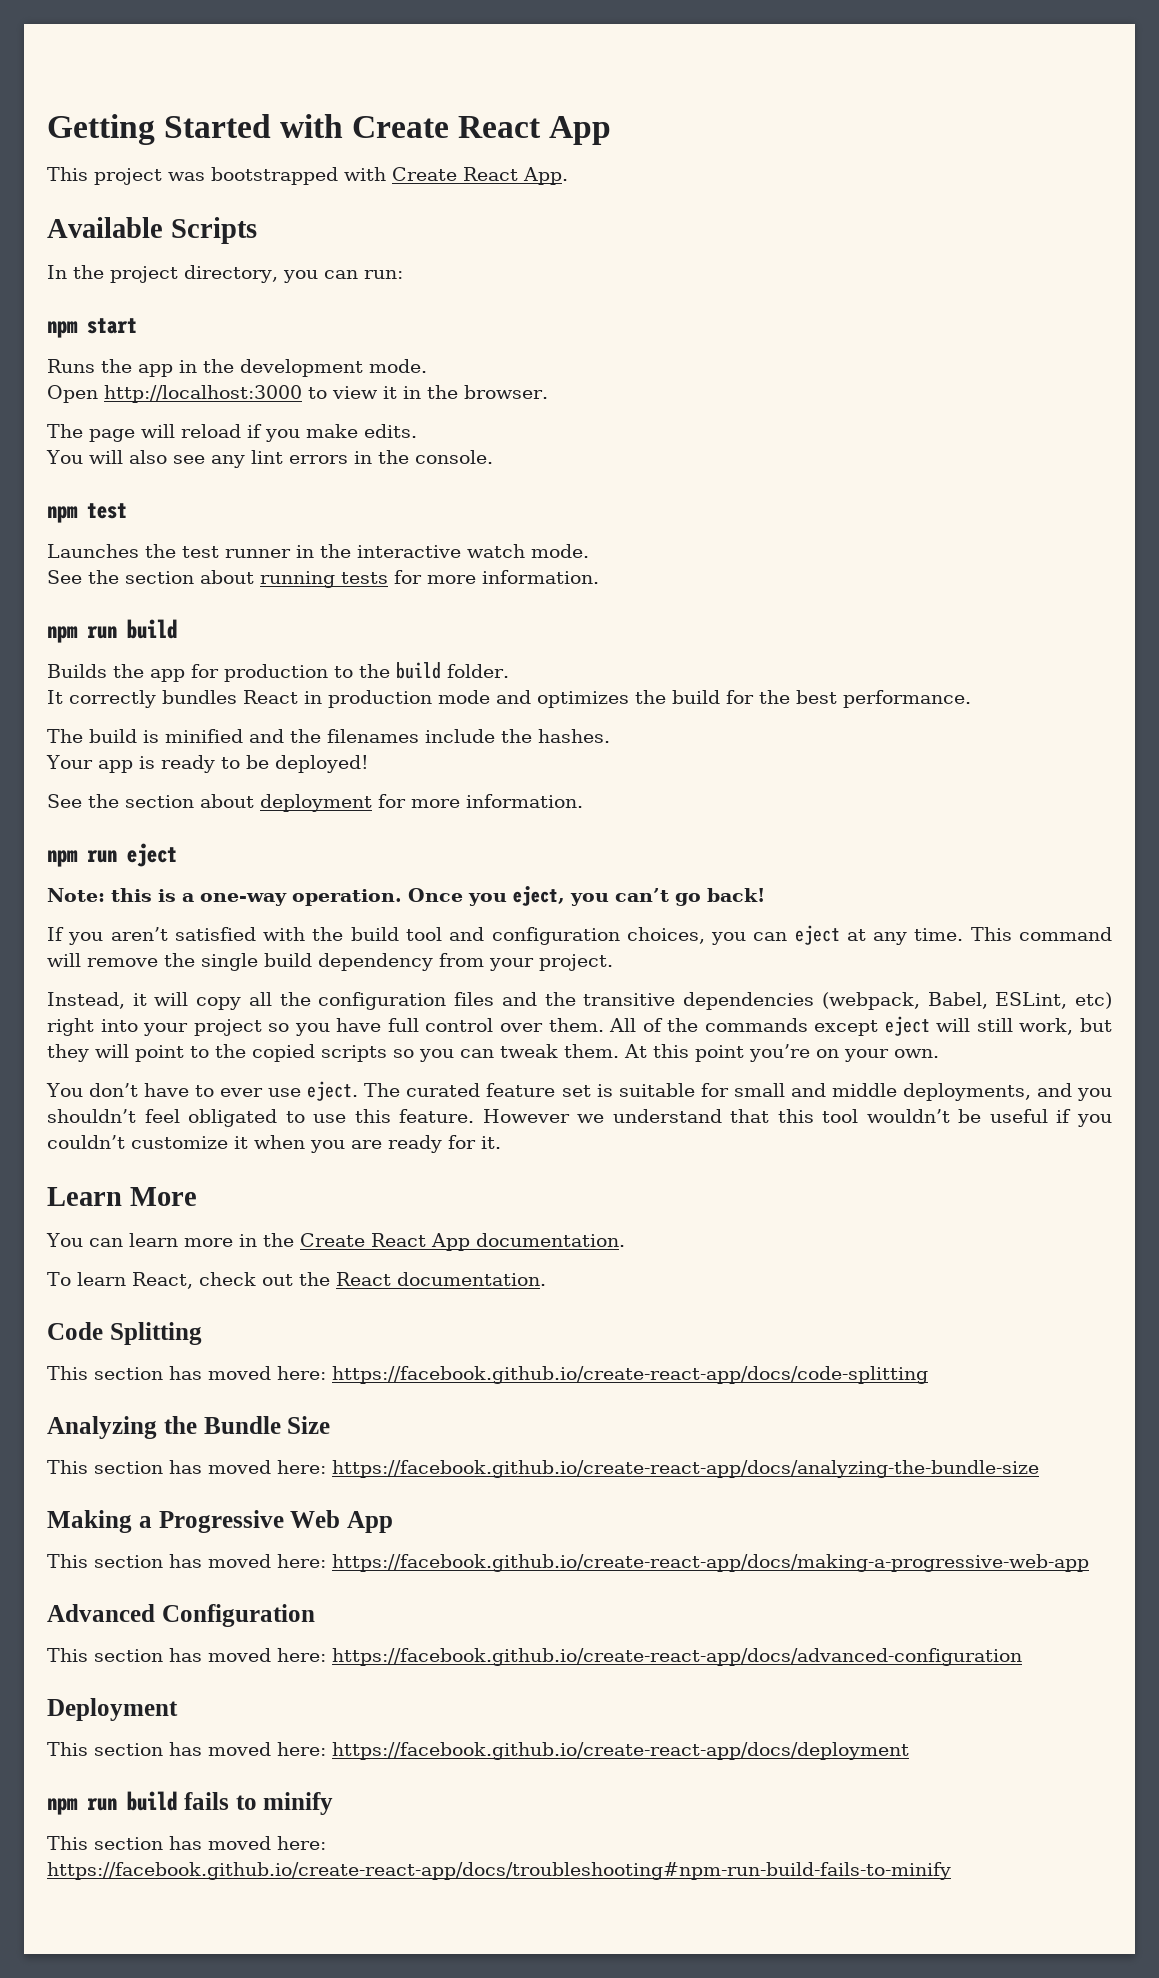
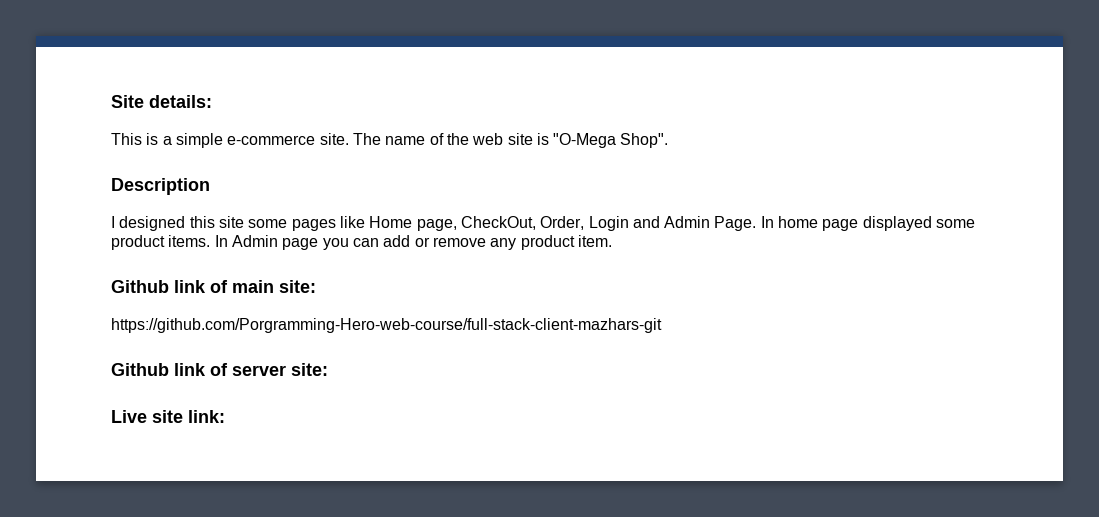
[47,114,612,145] [47,167,568,185] [47,217,257,244] [47,265,403,283] [47,318,137,338] [47,359,427,377] [47,385,548,403] [47,424,417,442] [46,450,493,468] [47,503,127,523] [47,544,589,558] [47,570,599,588] [47,619,177,643] [47,662,509,682] [47,690,971,708] [47,729,610,743] [46,755,369,773] [47,794,583,812] [47,843,177,867] [47,886,765,906] [47,925,1113,945] [47,953,613,971] [47,992,1112,1010] [47,1016,1112,1036] [47,1044,939,1062] [46,1081,1112,1101] [47,1109,1112,1127] [47,1135,501,1153] [47,1187,197,1206] [46,1233,625,1251] [47,1272,546,1289] [47,1322,202,1345] [47,1366,928,1384] [47,1416,331,1439] [47,1460,1039,1478] [47,1510,393,1533] [47,1554,1089,1572] [47,1604,315,1627] [47,1648,1022,1666] [47,1698,178,1721] [47,1742,909,1760] [47,1791,334,1815] [47,1836,326,1850] [47,1862,951,1880] Getting Started with Create React App // This project was bootstrapped with Create React App. // Available Scripts // In the project directory, you can run: // npm start // Runs the app in the development mode. // Open http://localhost:3000 to view it in the browser. // The page will reload if you make edits. // You will also see any lint errors in the console. // npm test // Launches the test runner in the interactive watch mode. // See the section about running tests for more information. // npm run build // Builds the app for production to the build folder. // It correctly bundles React in production mode and optimizes the build for the best performance. // The build is minified and the filenames include the hashes. // Your app is ready to be deployed! // See the section about deployment for more information. // npm run eject // Note: this is a one-way operation. Once you eject, you can’t go back! // If you aren’t satisfied with the build tool and configuration choices, you can eject at any time. This command will remove the single build dependency from your project. // Instead, it will copy all the configuration files and the transitive dependencies (webpack, Babel, ESLint, etc) right into your project so you have full control over them. All of the commands except eject will still work, but they will point to the copied scripts so you can tweak them. At this point you’re on your own. // You don’t have to ever use eject. The curated feature set is suitable for small and middle deployments, and you shouldn’t feel obligated to use this feature. However we understand that this tool wouldn’t be useful if you couldn’t customize it when you are ready for it. // Learn More // You can learn more in the Create React App documentation. // To learn React, check out the React documentation. // Code Splitting // This section has moved here: https://facebook.github.io/create-react-app/docs/code-splitting // Analyzing the Bundle Size // This section has moved here: https://facebook.github.io/create-react-app/docs/analyzing-the-bundle-size // Making a Progressive Web App // This section has moved here: https://facebook.github.io/create-react-app/docs/making-a-progressive-web-app // Advanced Configuration // This section has moved here: https://facebook.github.io/create-react-app/docs/advanced-configuration // Deployment // This section has moved here: https://facebook.github.io/create-react-app/docs/deployment // npm run build fails to minify // This section has moved here: https://facebook.github.io/create-react-app/docs/troubleshooting#npm-run-build-fails-to-minify -> [111,95,212,108] [111,133,669,148] [111,178,210,195] [111,216,976,231] [111,235,612,250] [111,280,316,293] [111,318,662,333] [111,363,328,376] [111,410,225,423] Site details: // This is a simple e-commerce site. The name of the web site is "O-Mega Shop". // Description // I designed this site some pages like Home page, CheckOut, Order, Login and Admin Page. In home page displayed some product items. In Admin page you can add or remove any product item. // Github link of main site: // https://github.com/Porgramming-Hero-web-course/full-stack-client-mazhars-git // Github link of server site: // Live site link:

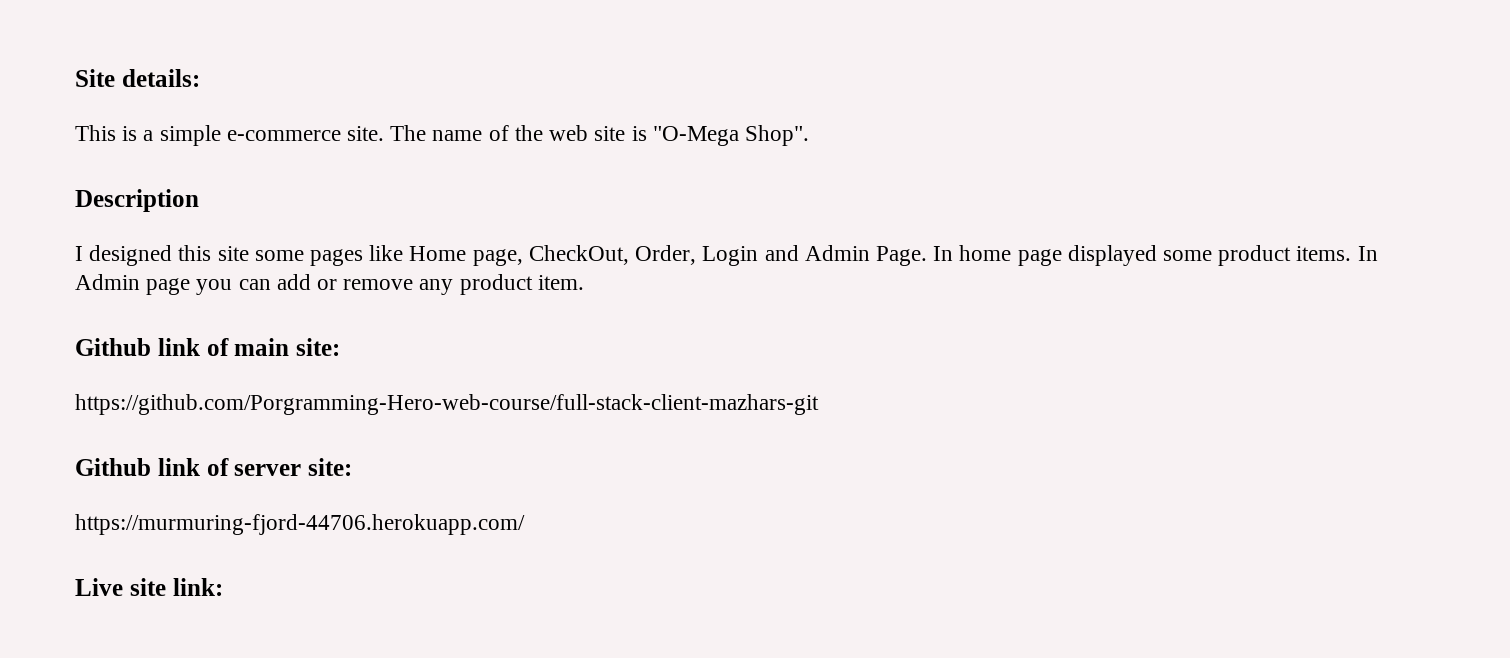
(328, 369) none -> [75,514,525,535] // https://murmuring-fjord-44706.herokuapp.com/

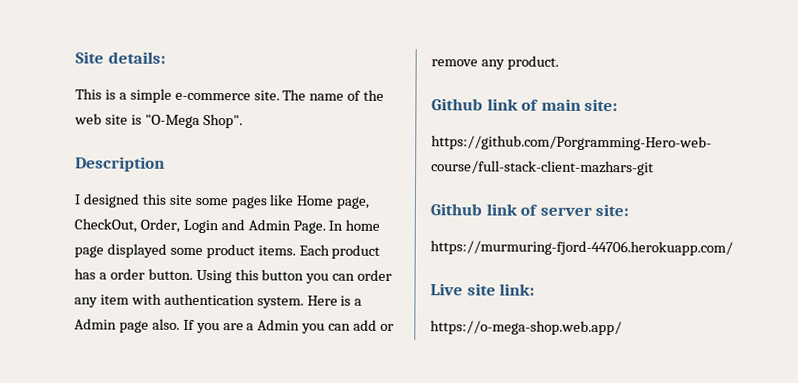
[1357,246,1378,261] [75,274,191,295] In Admin page -> [298,244,381,259] [74,268,393,284] [74,293,363,309] [74,318,301,334] Each product has a order button. Using this button you can order any item with authentication system. Here is a Admin page also. If you are a Admin
[459,274,584,295] product item. -> [506,55,559,70] product.
(223, 587) none -> [430,320,622,336] // https://o-mega-shop.web.app/

